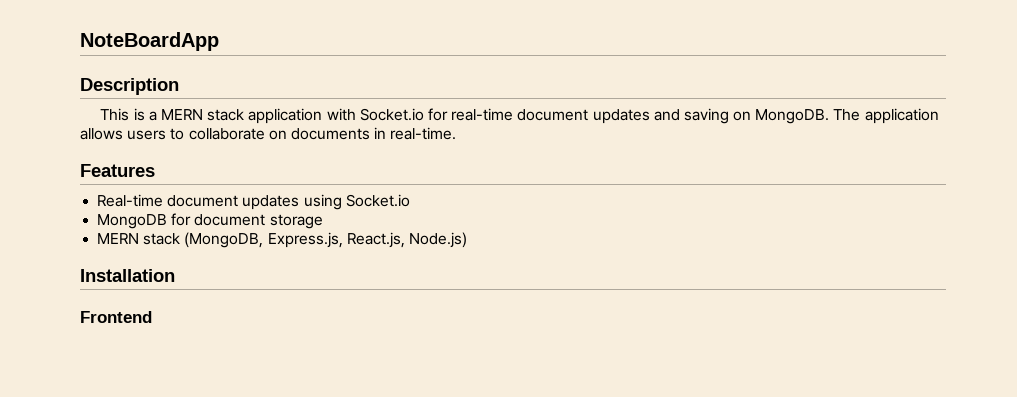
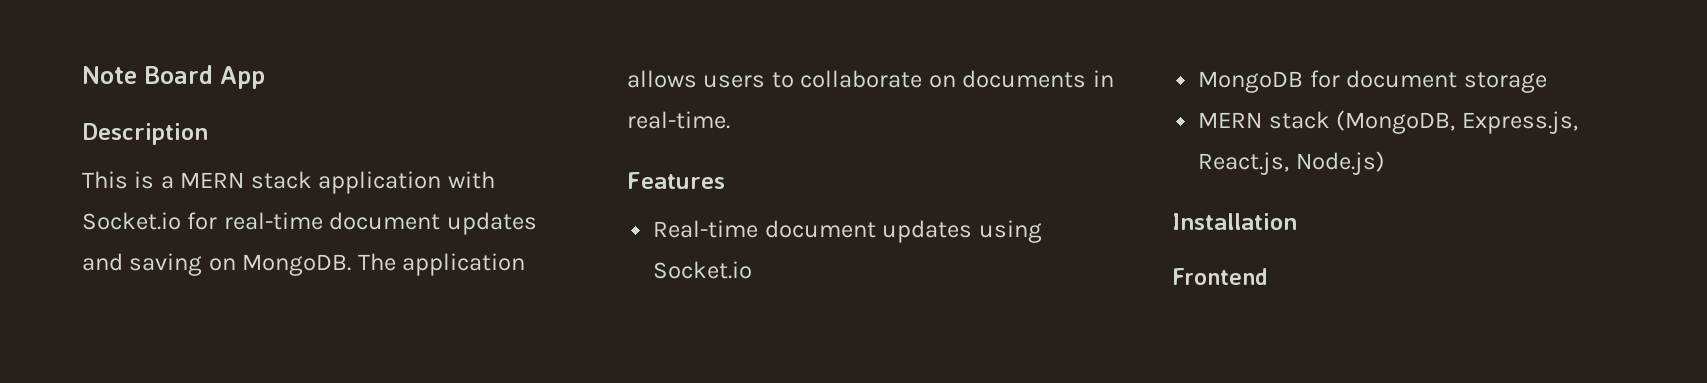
[80,32,219,51] NoteBoardApp -> [82,65,265,89] Note Board App

